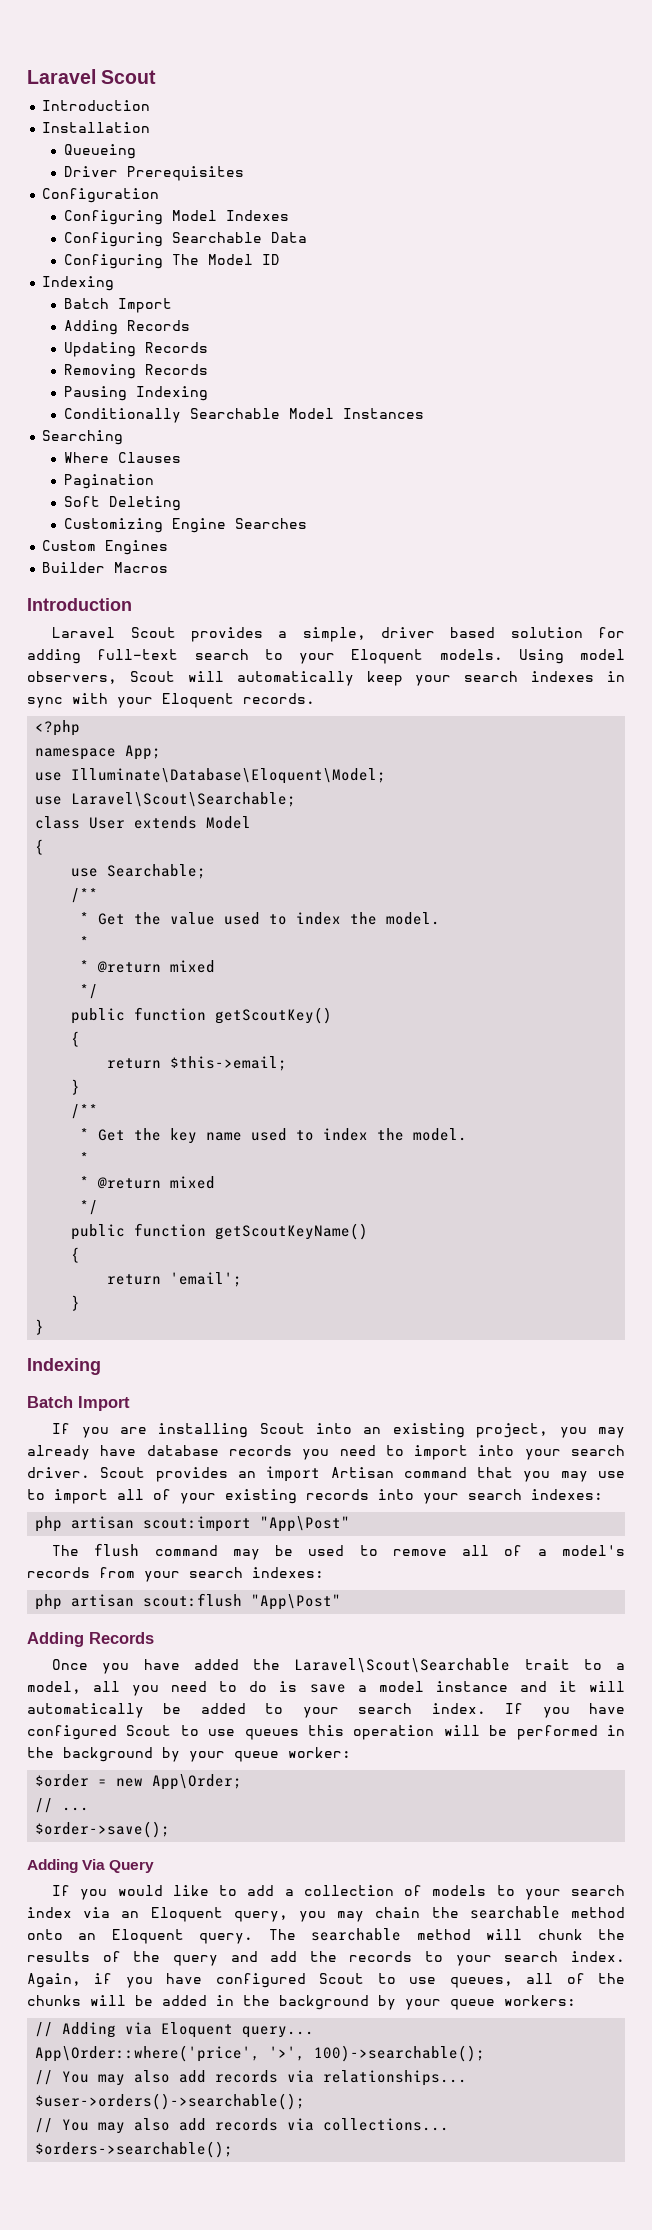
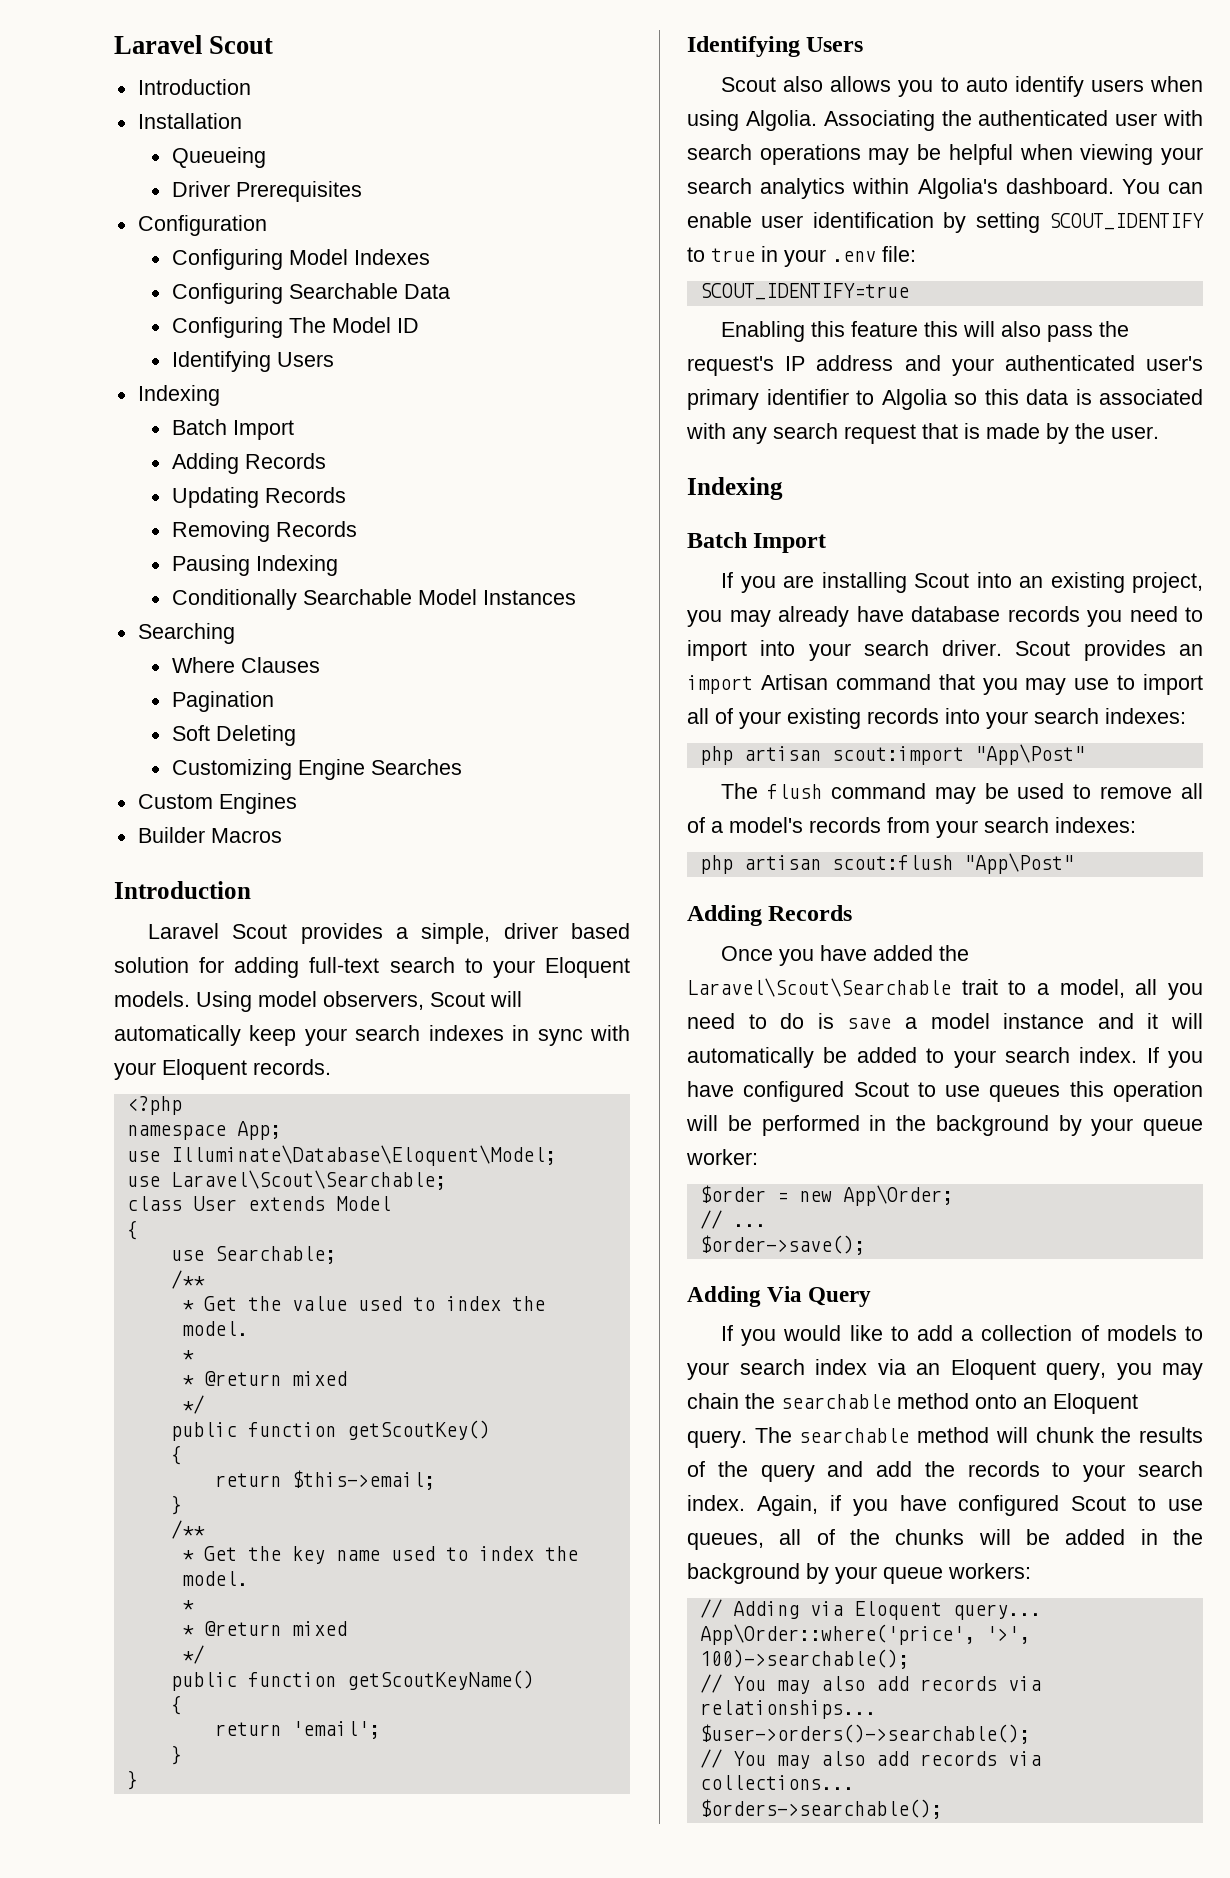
(281, 259) none -> [171,351,334,372] // Identifying Users
(45, 1327) none -> [687,36,864,57] [721,76,1203,97] [687,110,1203,131] [687,144,1203,165] [687,178,1203,199] [687,212,1204,233] [687,246,916,267] [699,283,909,300] [721,321,1130,342] [687,355,1203,376] [687,389,1203,410] [686,423,1159,444] // Identifying Users // Scout also allows you to auto identify users when using Algolia. Associating the authenticated user with search operations may be helpful when viewing your search analytics within Algolia's dashboard. You can enable user identification by setting SCOUT_IDENTIFY to true in your .env file: // SCOUT_IDENTIFY=true // Enabling this feature this will also pass the request's IP address and your authenticated user's primary identifier to Algolia so this data is associated with any search request that is made by the user.

